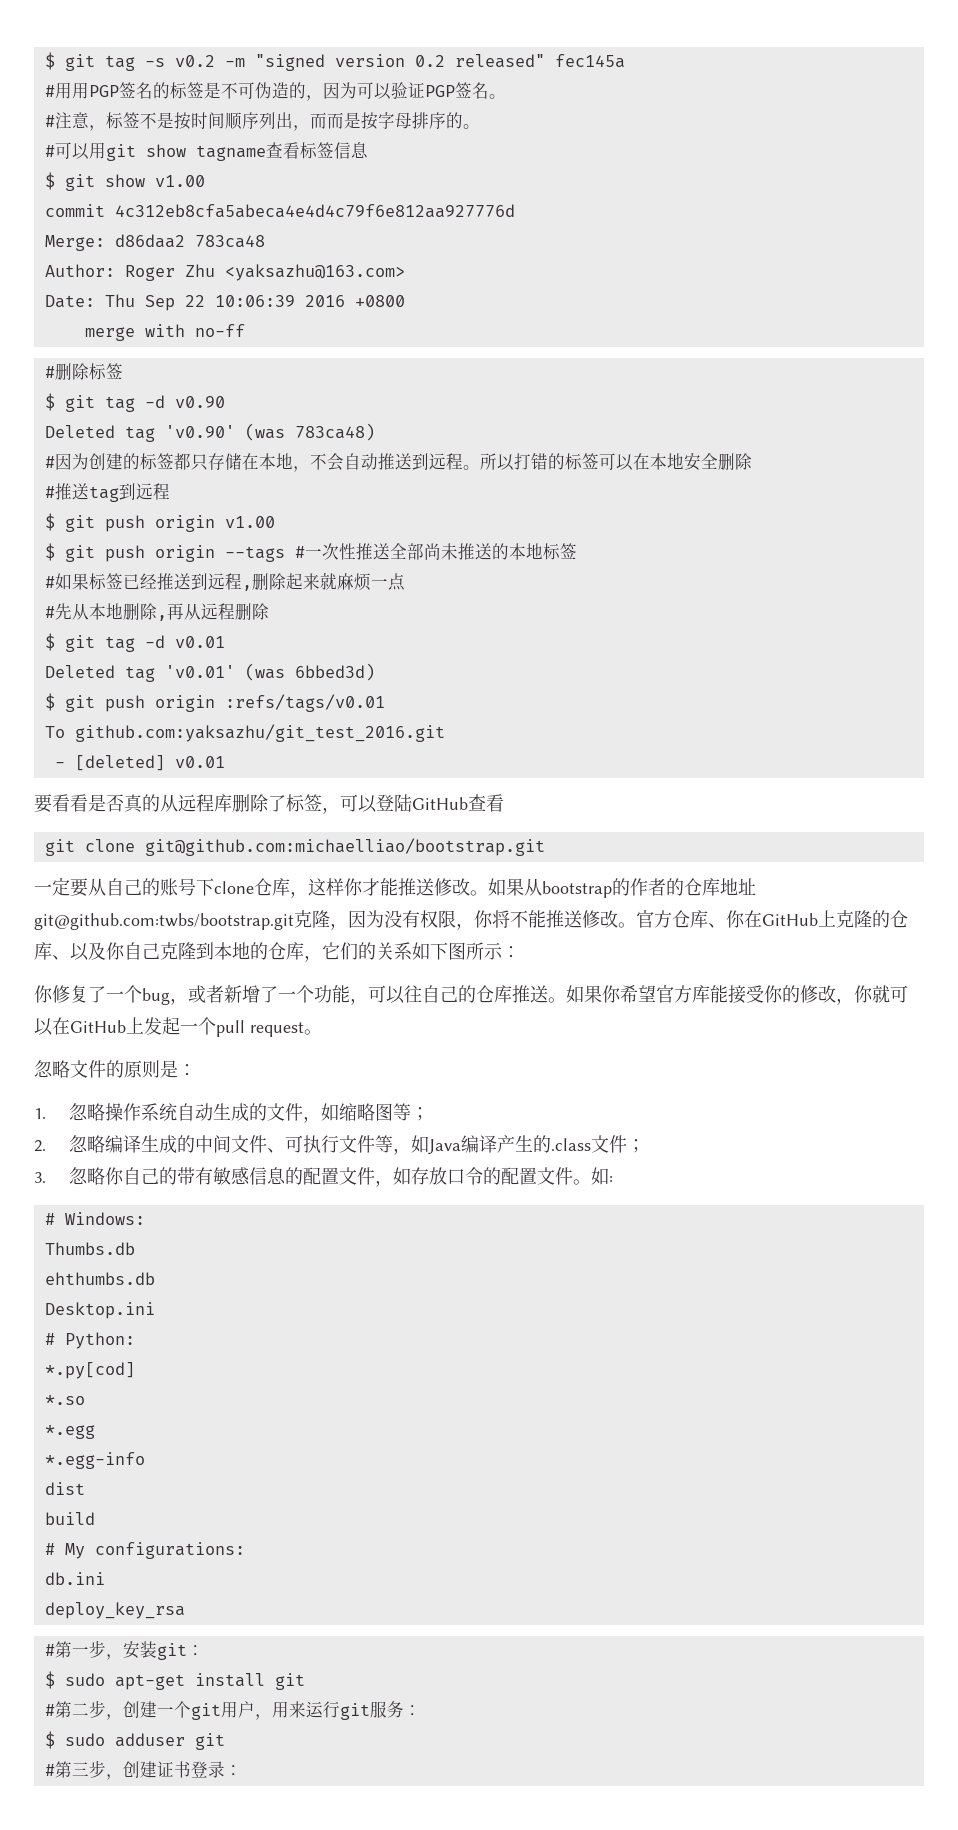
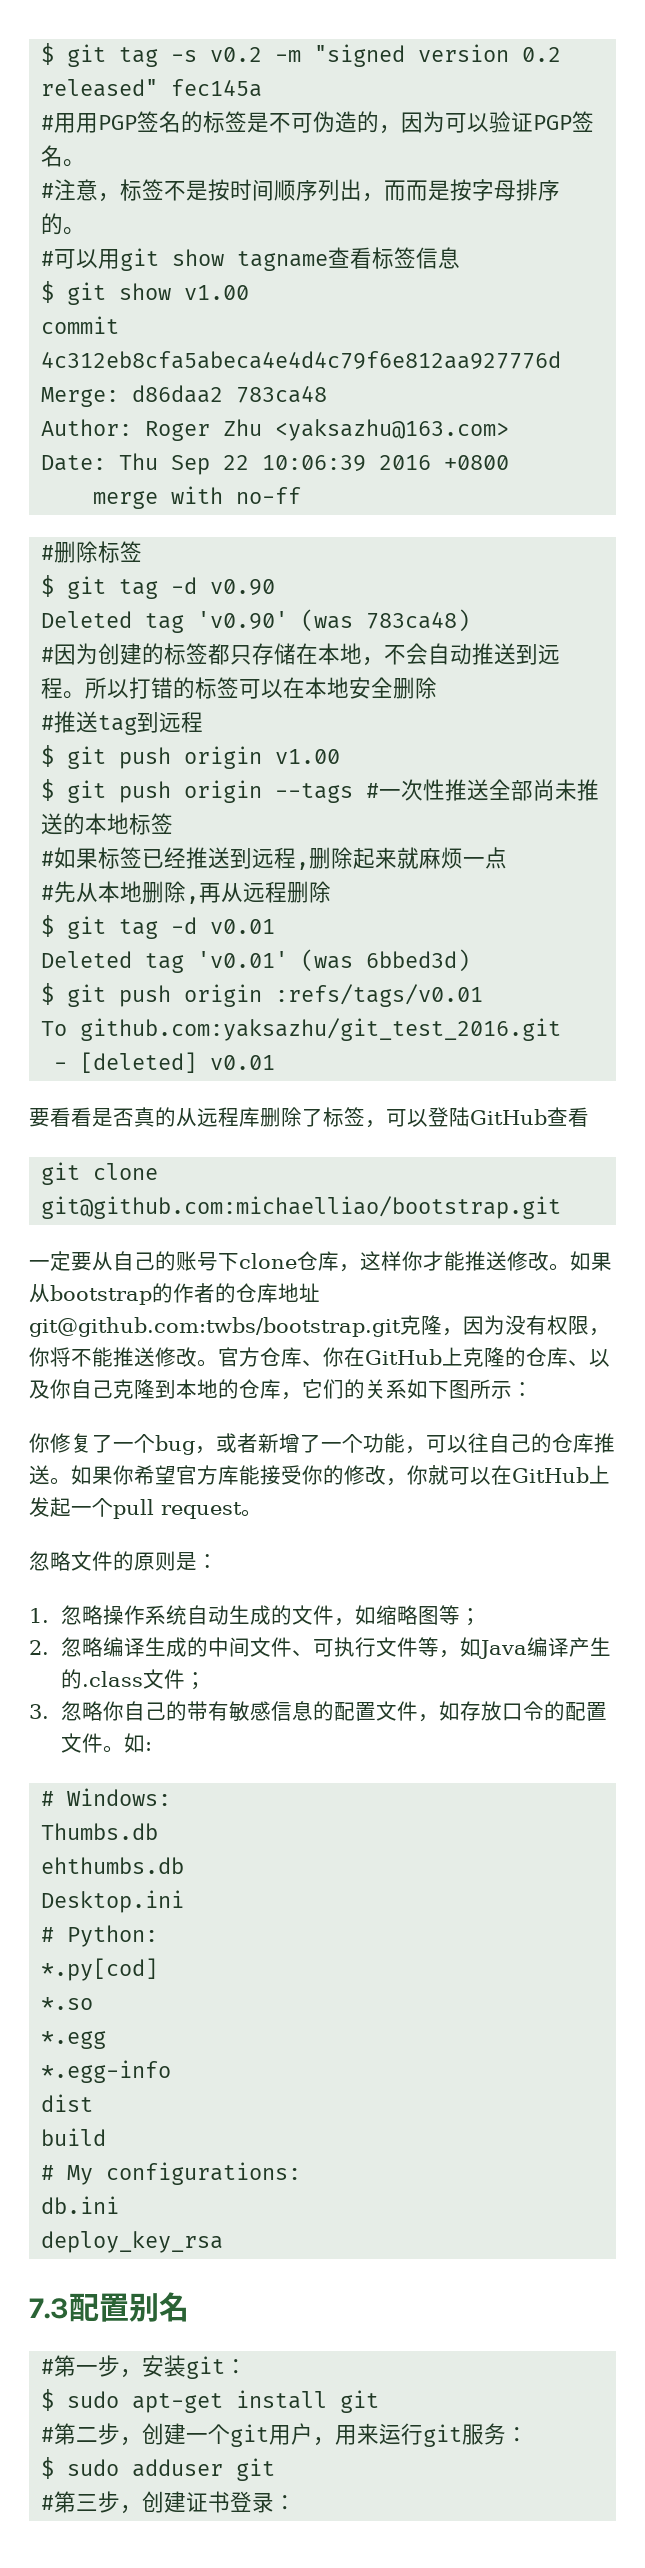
(185, 1610) none -> [29,2292,189,2322] // 7.3配置别名

